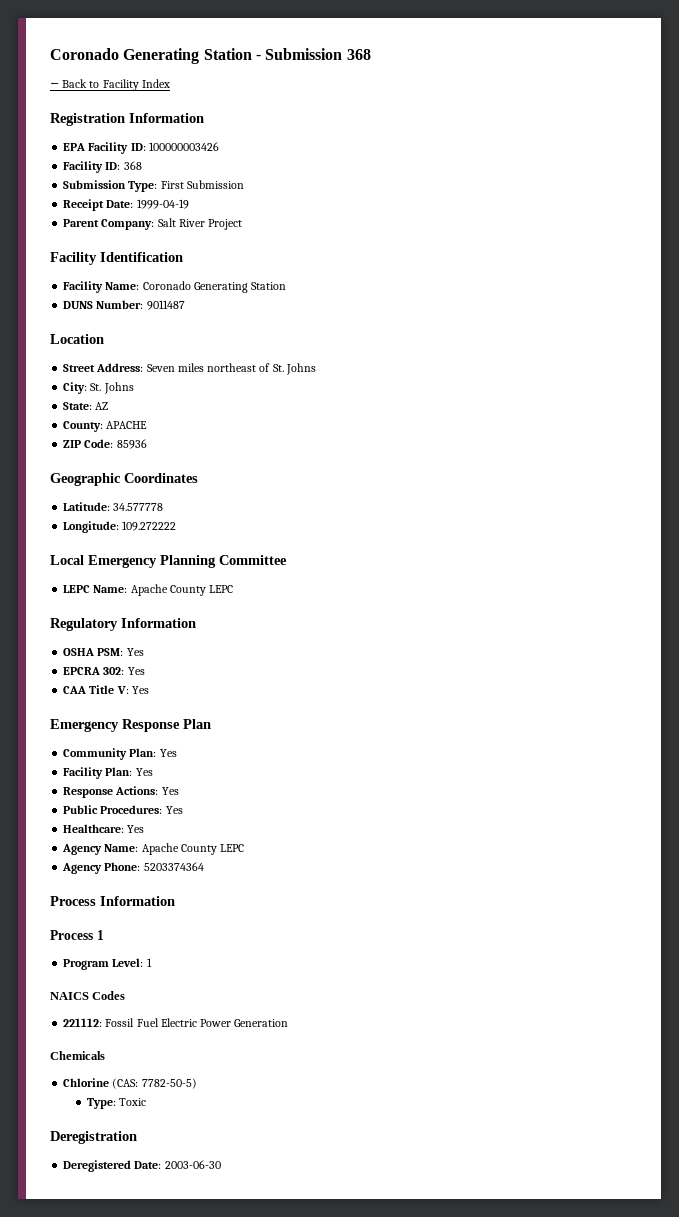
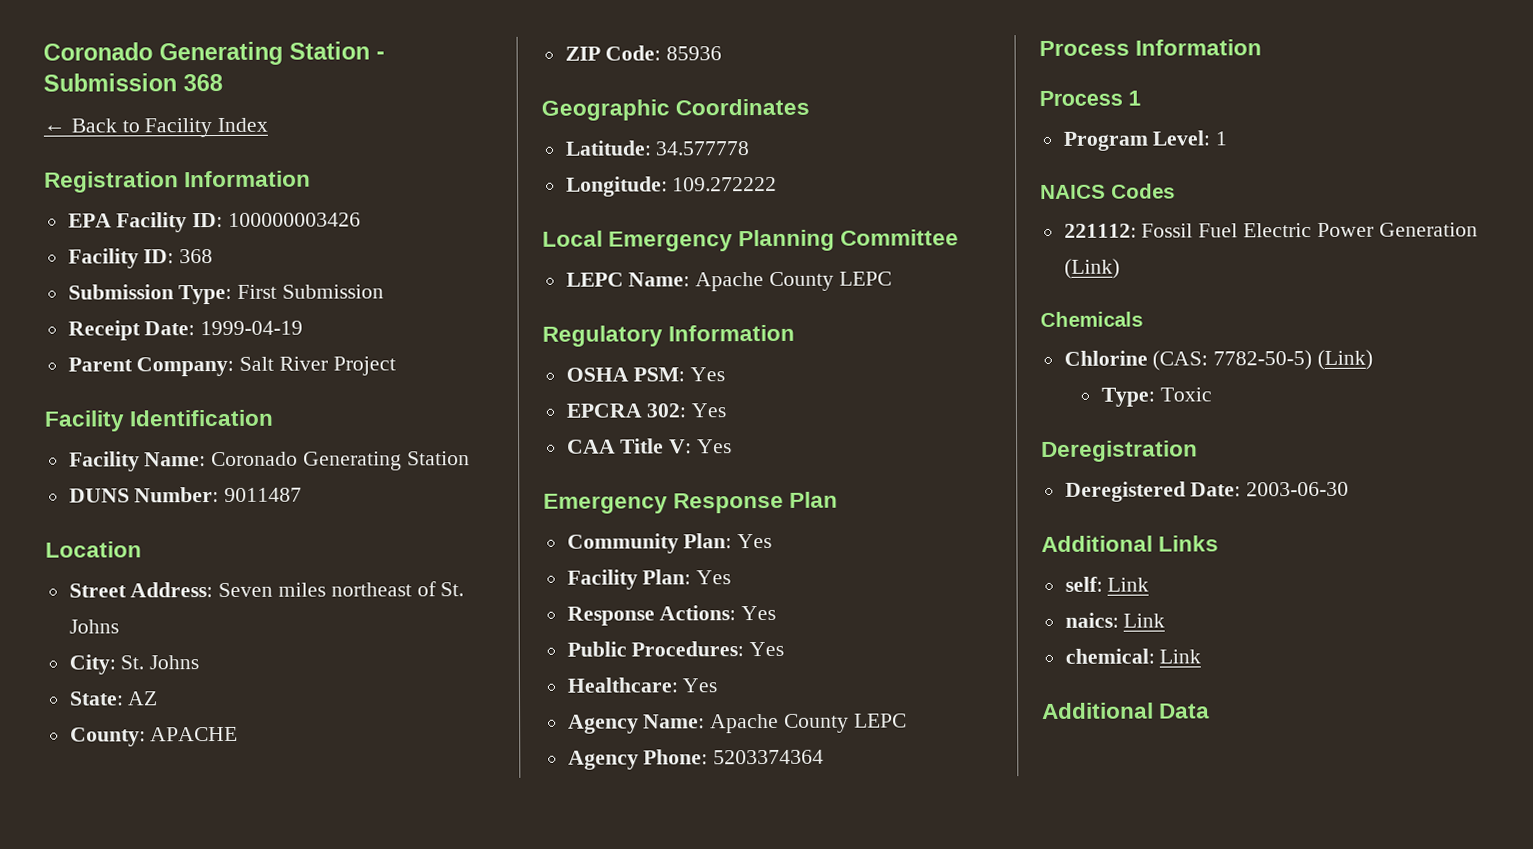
(289, 1023) none -> [1063,258,1120,279] (Link)
(197, 1083) none -> [1317,349,1374,370] (Link)
(221, 1164) none -> [1041,535,1220,552] [1064,576,1150,592] [1064,612,1166,628] [1064,648,1202,664] [1042,702,1211,719] // Additional Links // self: Link // naics: Link // chemical: Link // Additional Data

